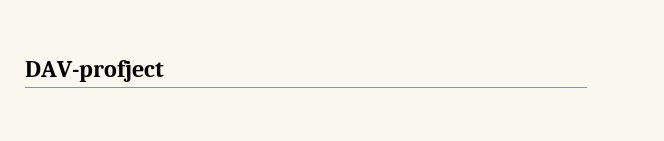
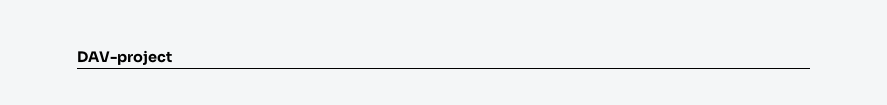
[25,60,164,82] DAV-profject -> [77,50,172,65] DAV-project

